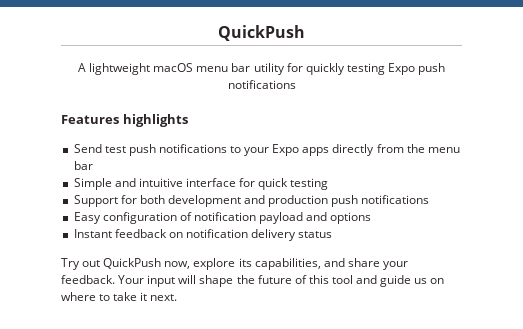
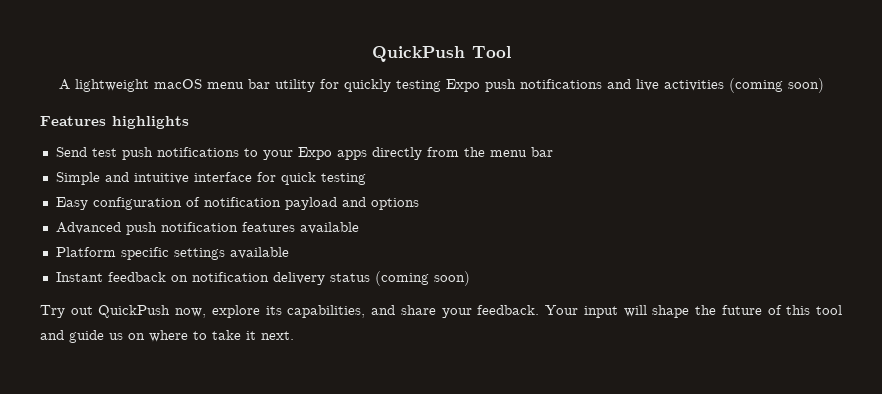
[218,25,305,41] QuickPush -> [371,46,511,62] QuickPush Tool
(296, 84) none -> [606,78,824,93] and live activities (coming soon)
[73,195,430,207] // Support for both development and production push notifications -> (366, 179) none
(372, 218) none -> [55,222,359,235] [55,247,289,260] // Advanced push notification features available // Platform specific settings available
(333, 234) none -> [374,271,470,286] (coming soon)

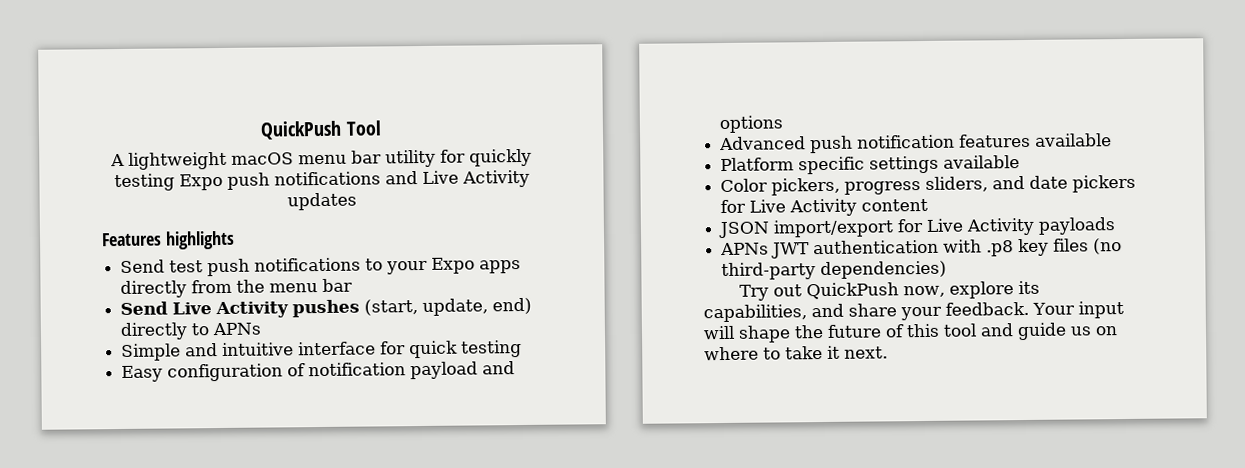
[635,78,824,93] live activities (coming soon) -> [421,169,530,188] [286,192,357,211] Live Activity updates
(553, 152) none -> [120,297,533,319] [120,322,262,340] // Send Live Activity pushes (start, update, end) directly to APNs
[55,271,470,286] Instant feedback on notification delivery status (coming soon) -> [720,174,1137,196] [720,198,929,217] [718,217,1117,239] [720,238,1123,259] [721,260,948,281] Color pickers, progress sliders, and date pickers for Live Activity content // JSON import/export for Live Activity payloads // APNs JWT authentication with .p8 key files (no third-party dependencies)

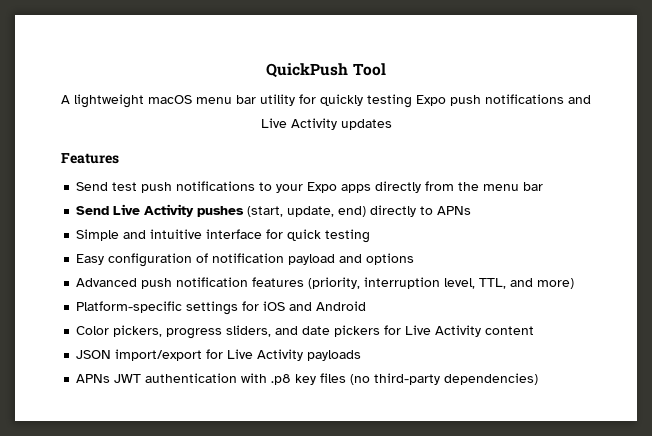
[164,230,235,250] highlights -> (119, 158) none
[1035,133,1113,147] [720,155,1021,175] available // Platform specific settings available -> [308,277,575,289] [76,301,367,315] (priority, interruption level, TTL, and more) // Platform-specific settings for iOS and Android
[739,280,1041,301] [703,301,1124,323] [703,322,1118,343] [704,345,888,361] // Try out QuickPush now, explore its capabilities, and share your feedback. Your input will shape the future of this tool and guide us on where to take it next. -> (539, 379) none

